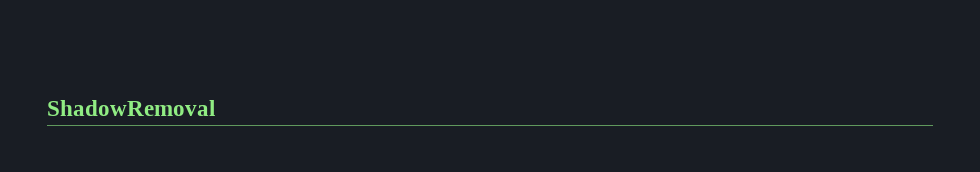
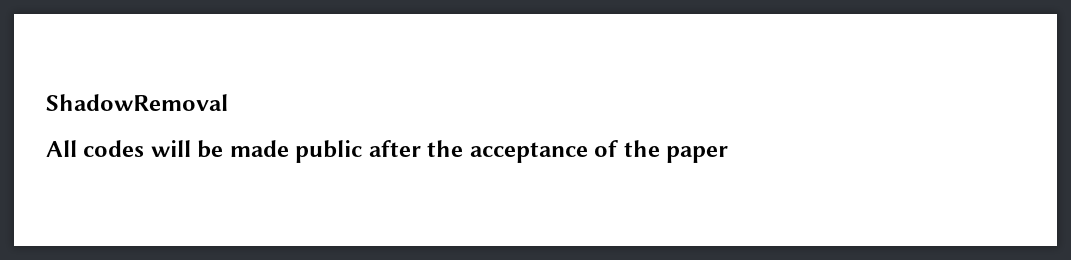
(215, 108) none -> [46,140,729,163] // All codes will be made public after the acceptance of the paper

